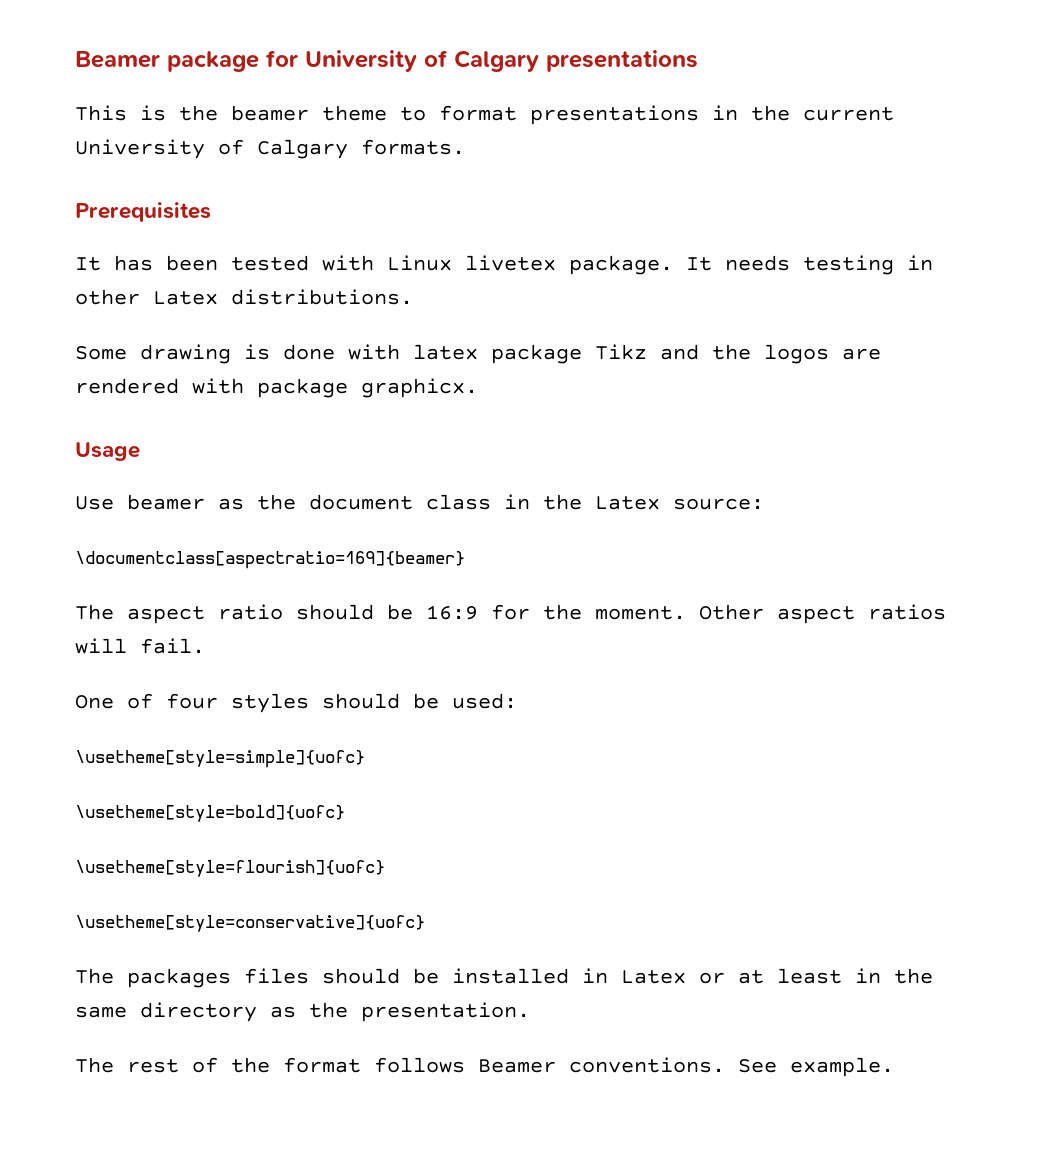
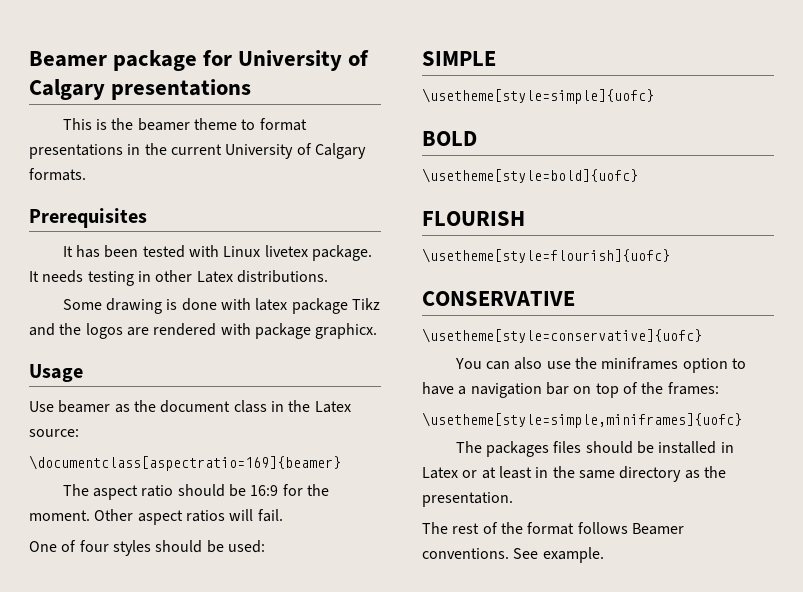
(517, 701) none -> [422,51,496,66] // SIMPLE
(365, 759) none -> [422,131,477,146] // BOLD
(345, 813) none -> [422,211,525,226] // FLOURISH
(385, 868) none -> [422,291,575,306] // CONSERVATIVE
(425, 923) none -> [454,357,747,373] [422,382,719,398] [422,412,742,428] // You can also use the miniframes option to have a navigation bar on top of the frames: // \usetheme[style=simple,miniframes]{uofc}

